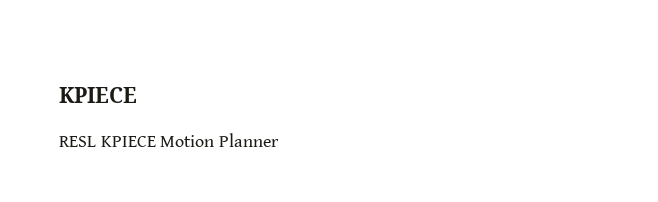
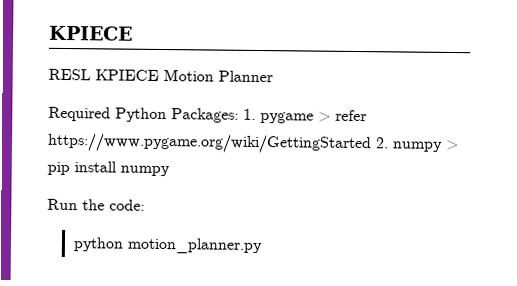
(280, 140) none -> [48,106,367,124] [47,132,459,155] [47,161,170,177] [47,198,145,211] [72,237,263,255] // Required Python Packages: 1. pygame > refer https://www.pygame.org/wiki/GettingStarted 2. numpy > pip install numpy // Run the code: // python motion_planner.py

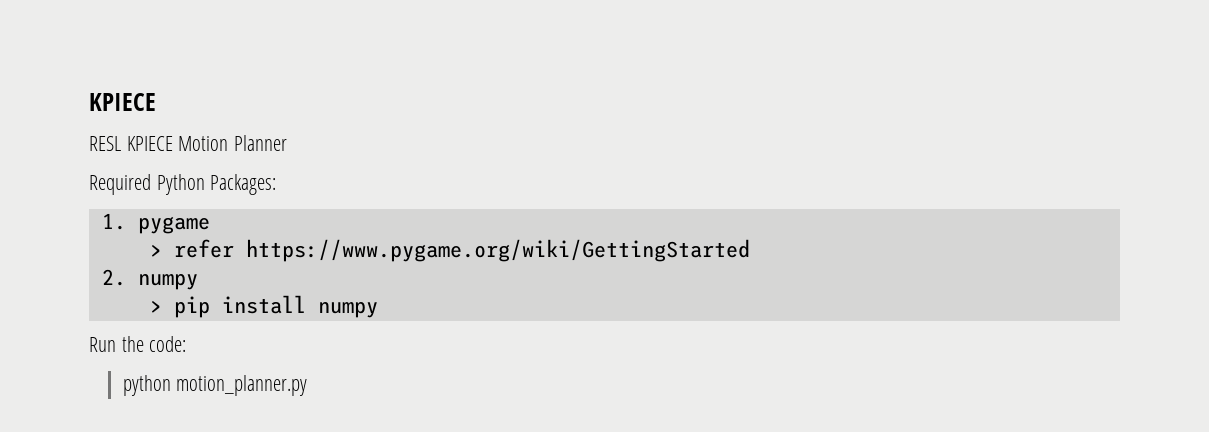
(239, 115) none -> (277, 184) //
(314, 118) none -> (210, 225) //
(372, 143) none -> (750, 250) //
(443, 146) none -> (198, 281) //

